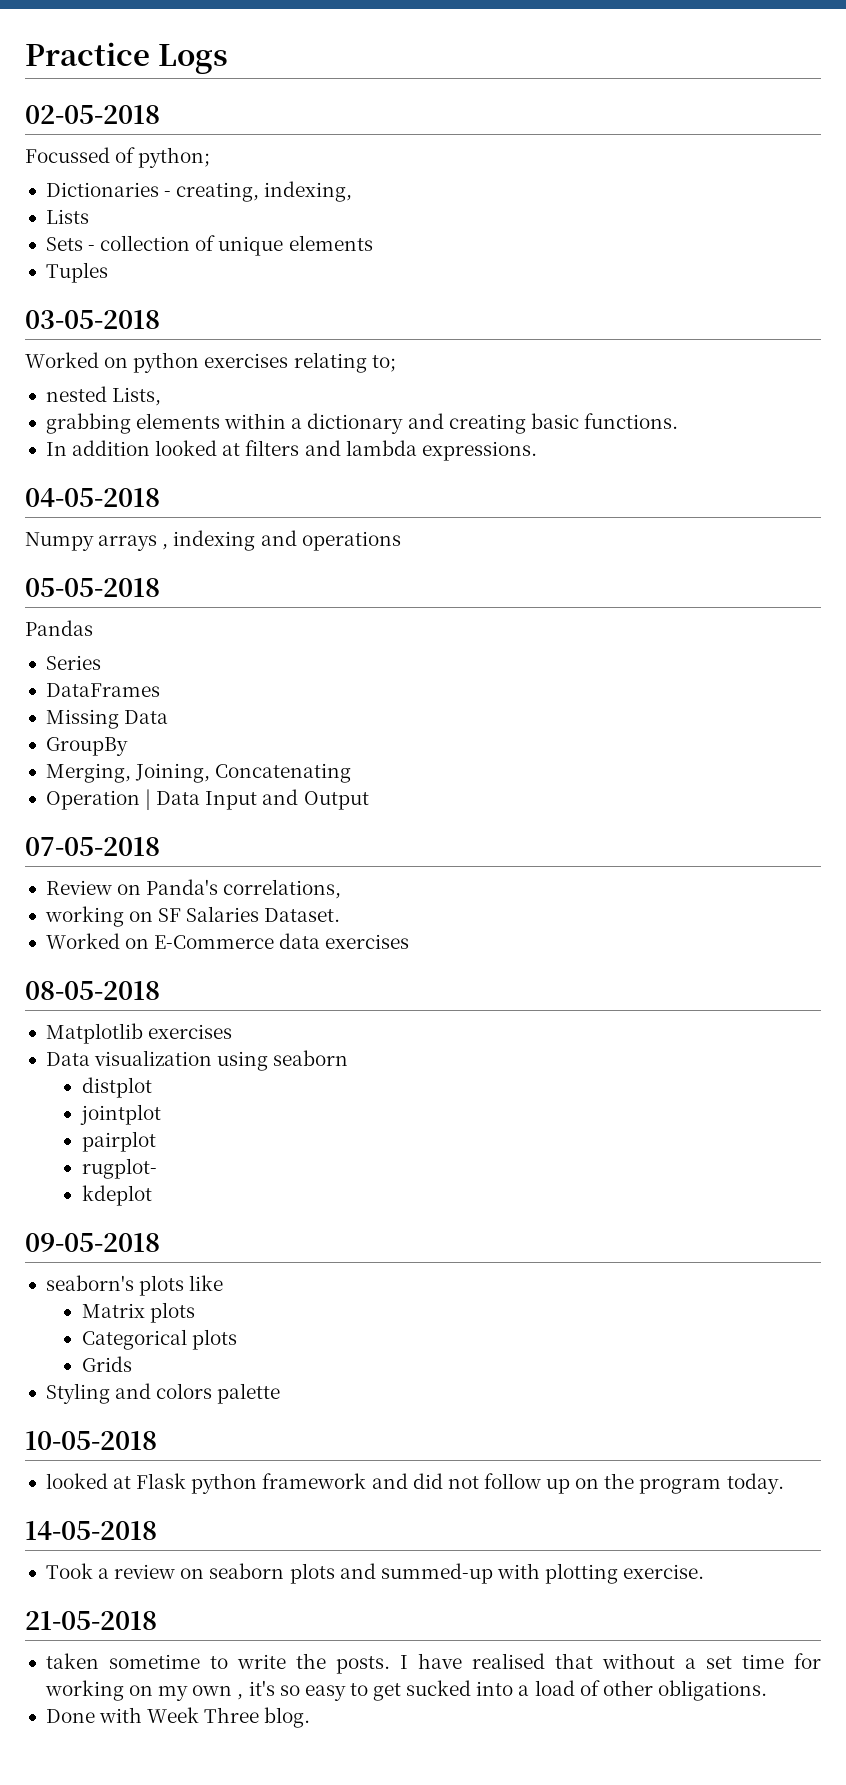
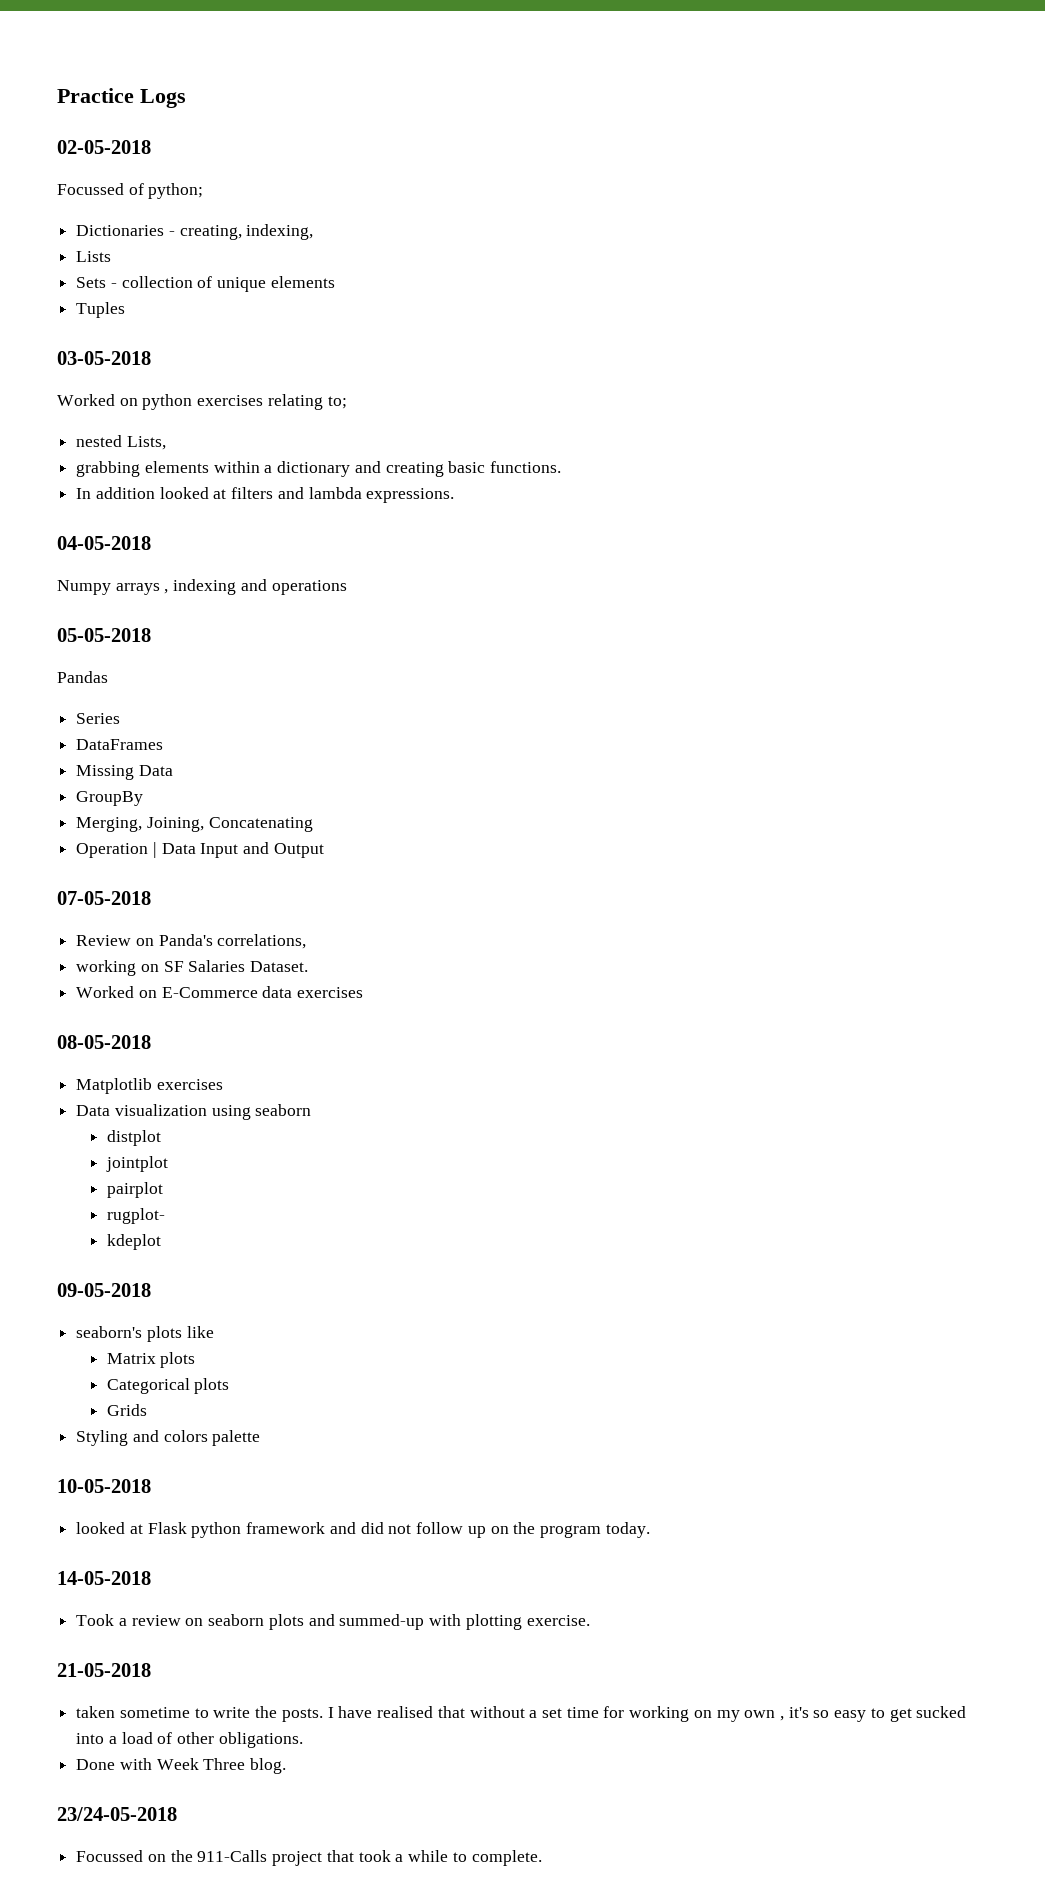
(311, 1717) none -> [57,1807,177,1821] [76,1850,542,1866] // 23/24-05-2018 // Focussed on the 911-Calls project that took a while to complete.

